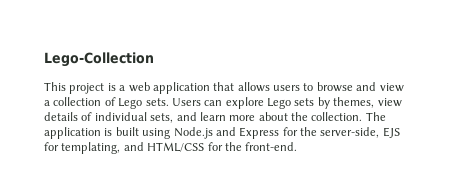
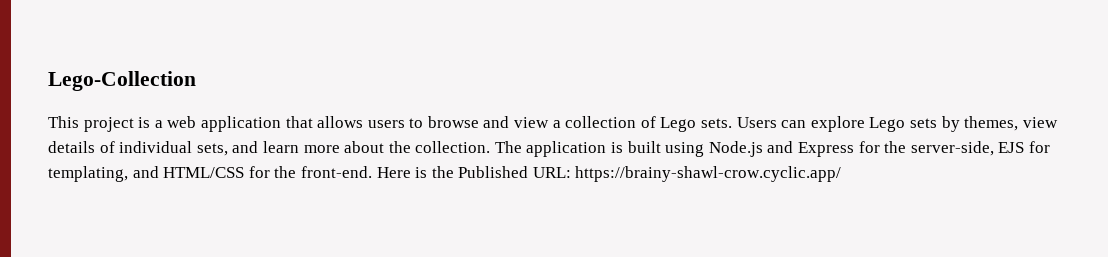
(298, 146) none -> [376,166,842,182] Here is the Published URL: https://brainy-shawl-crow.cyclic.app/

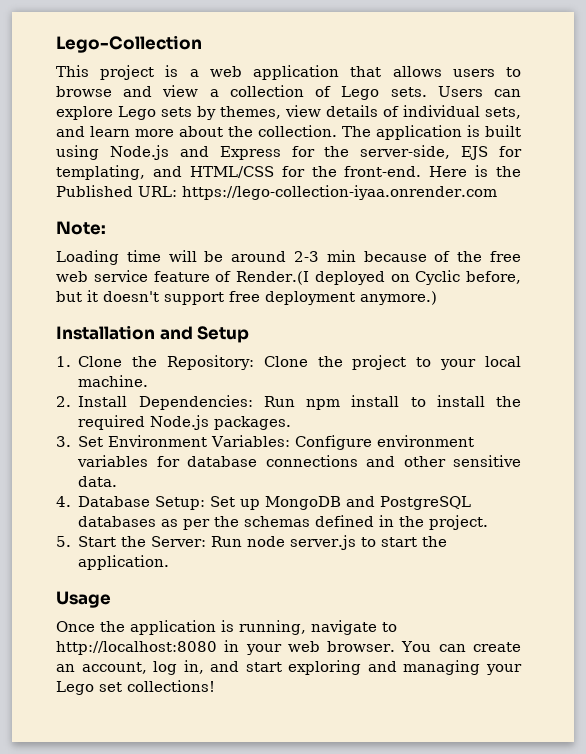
[575,166,842,182] https://brainy-shawl-crow.cyclic.app/ -> [182,185,497,200] [56,221,106,235] [56,250,521,265] [56,270,521,285] [56,290,437,305] [56,325,250,343] [56,355,521,370] [78,375,149,387] [56,395,521,410] [78,415,292,430] [56,435,475,450] [77,455,521,467] [78,476,118,487] [56,496,472,510] [78,515,489,530] [56,535,448,550] [78,555,170,570] [56,591,111,608] [56,620,397,635] [56,640,521,655] [56,660,522,675] [56,680,215,695] https://lego-collection-iyaa.onrender.com // Note: // Loading time will be around 2-3 min because of the free web service feature of Render.(I deployed on Cyclic before, but it doesn't support free deployment anymore.) // Installation and Setup // 1. Clone the Repository: Clone the project to your local machine. // 2. Install Dependencies: Run npm install to install the required Node.js packages. // 3. Set Environment Variables: Configure environment variables for database connections and other sensitive data. // 4. Database Setup: Set up MongoDB and PostgreSQL databases as per the schemas defined in the project. // 5. Start the Server: Run node server.js to start the application. // Usage // Once the application is running, navigate to http://localhost:8080 in your web browser. You can create an account, log in, and start exploring and managing your Lego set collections!

